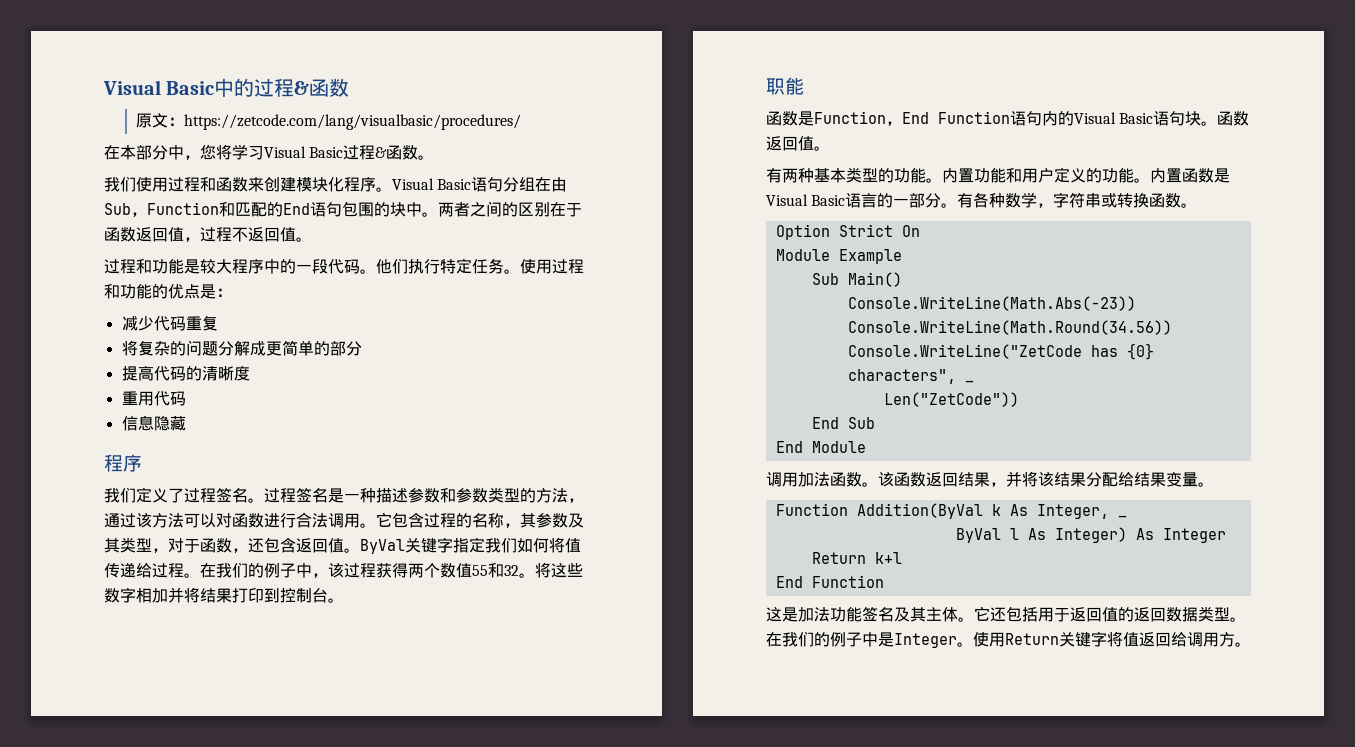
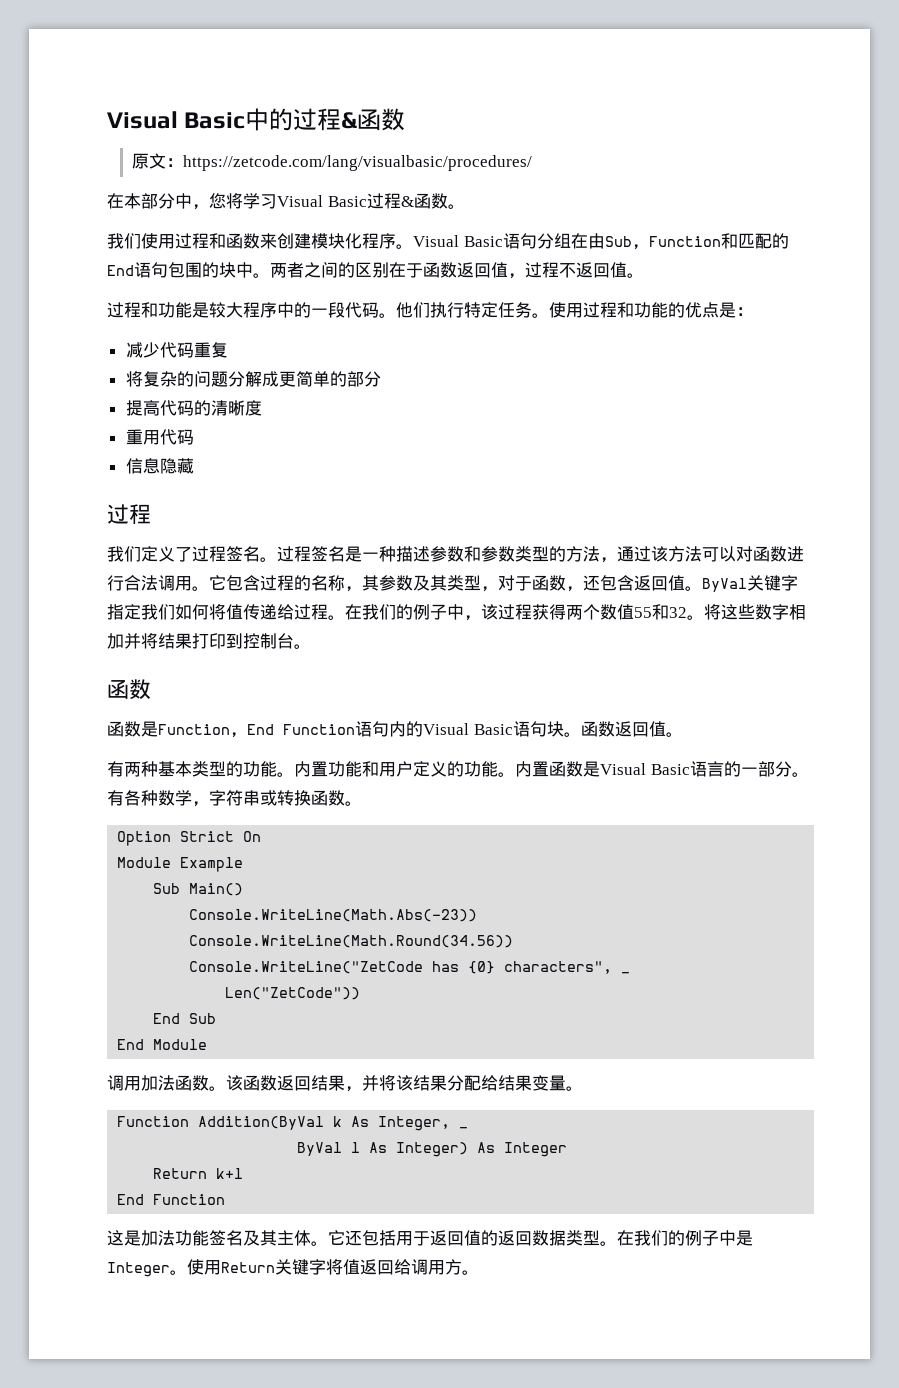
[104,454,142,472] 程序 -> [107,504,151,524] 过程
[766,77,804,95] 职能 -> [107,679,151,700] 函数

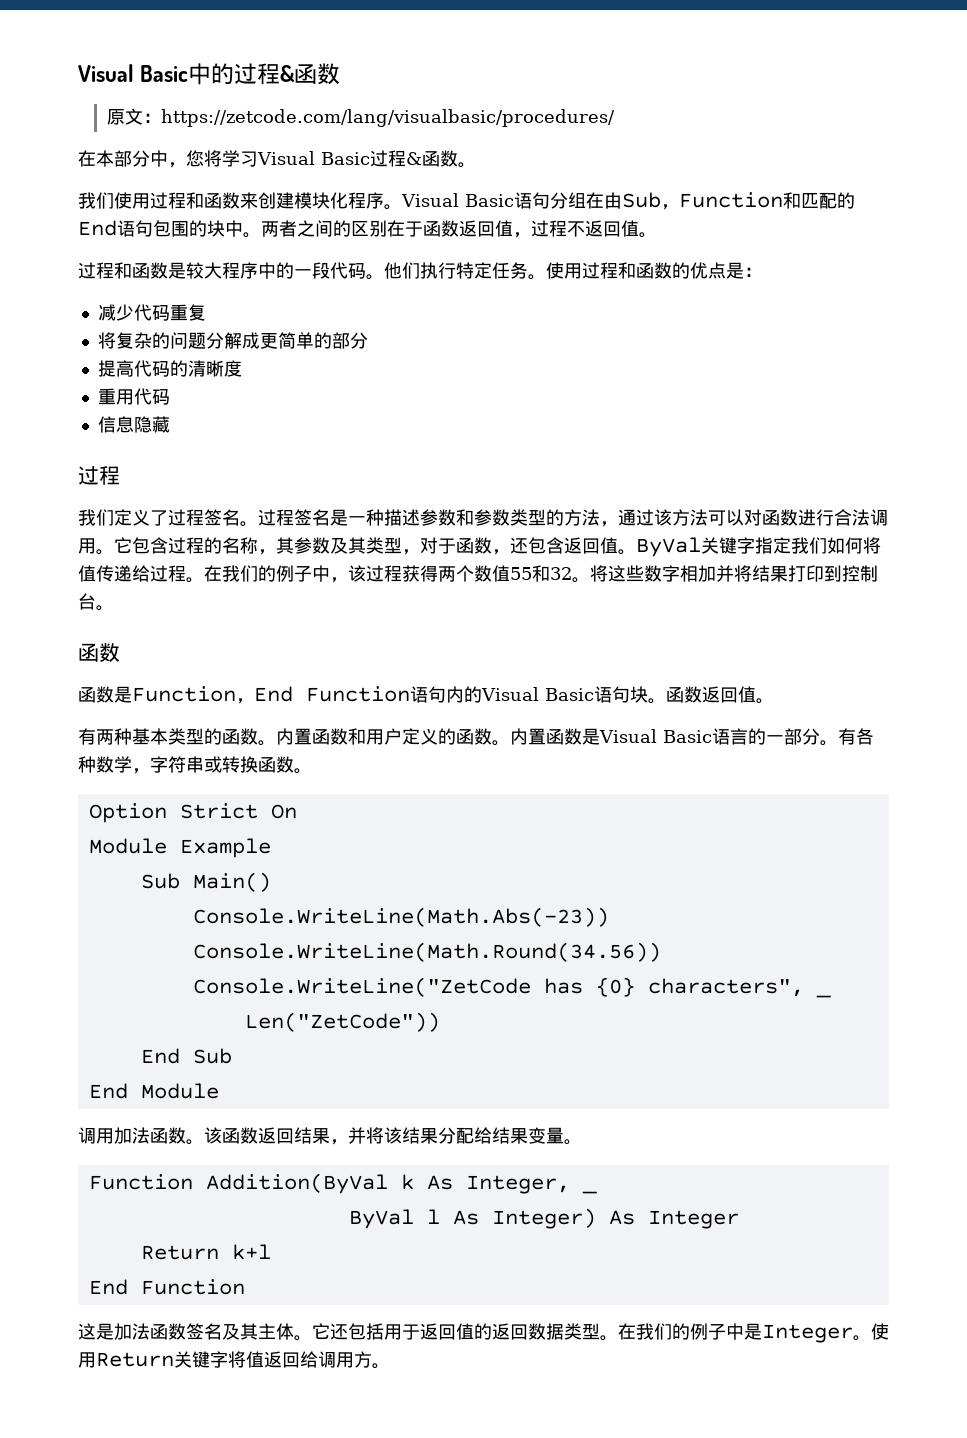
[158,302,192,318] 功能 -> [132,262,168,279] 函数
[634,302,668,318] 功能 -> [636,262,672,279] 函数
[243,761,362,777] 功能。内置功能 -> [222,728,348,746] 函数。内置函数
[464,761,498,777] 功能 -> [456,728,492,745] 函数
[175,1230,209,1246] 功能 -> [150,1323,186,1340] 函数

